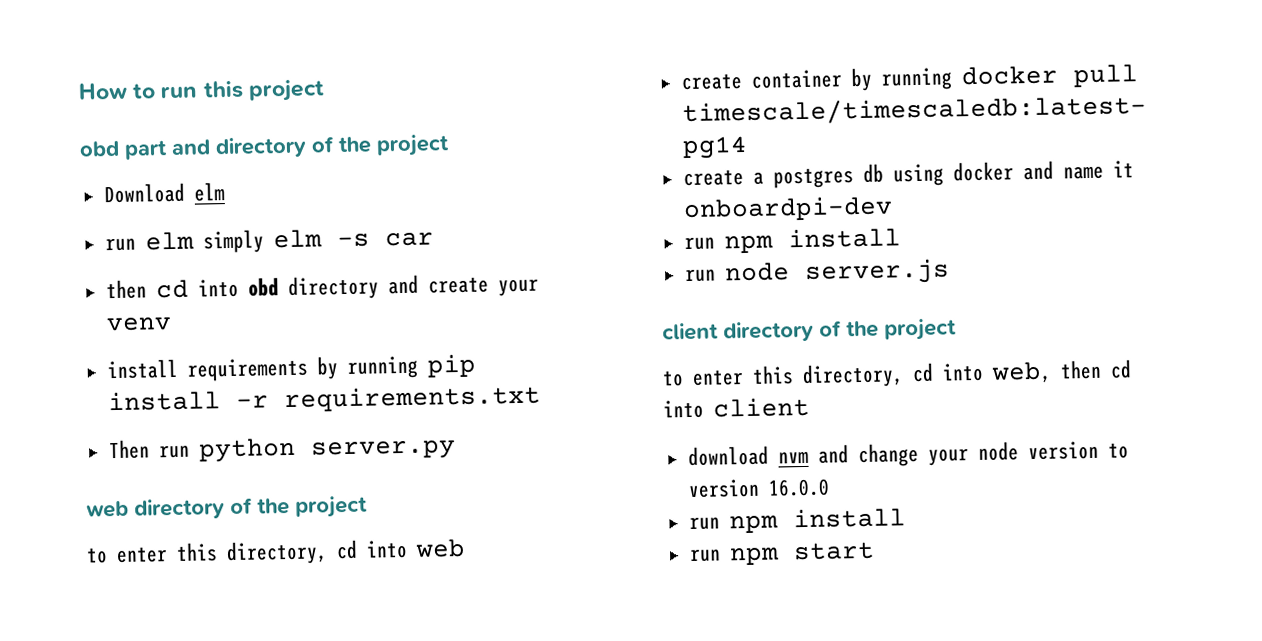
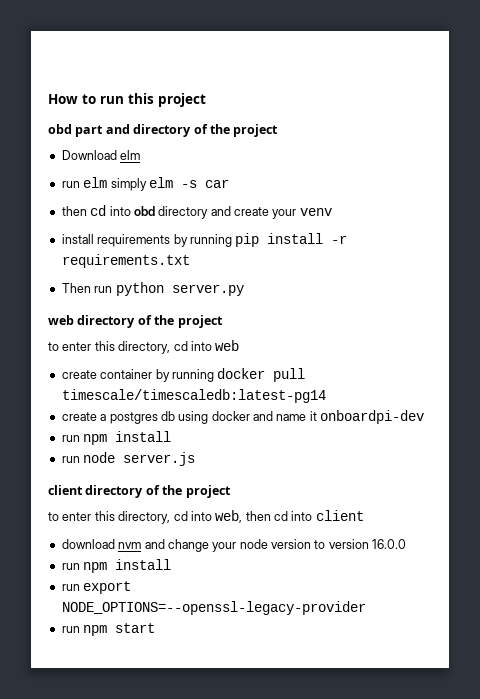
(906, 518) none -> [61,581,132,594] [61,601,366,615] // run export NODE_OPTIONS=--openssl-legacy-provider

